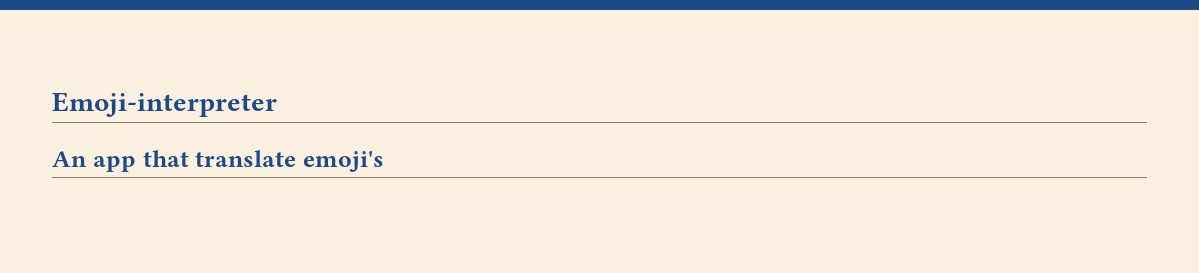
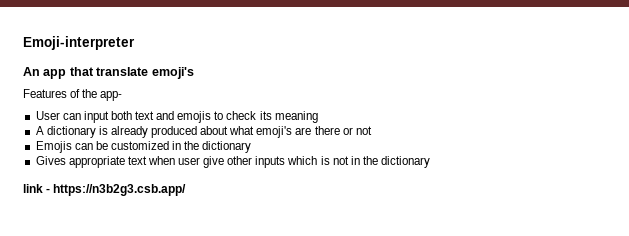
(384, 161) none -> [23,89,123,101] [35,111,318,123] [35,126,372,138] [35,141,252,153] [35,156,431,168] [23,184,187,196] // Features of the app- // User can input both text and emojis to check its meaning // A dictionary is already produced about what emoji's are there or not // Emojis can be customized in the dictionary // Gives appropriate text when user give other inputs which is not in the dictionary // link - https://n3b2g3.csb.app/

